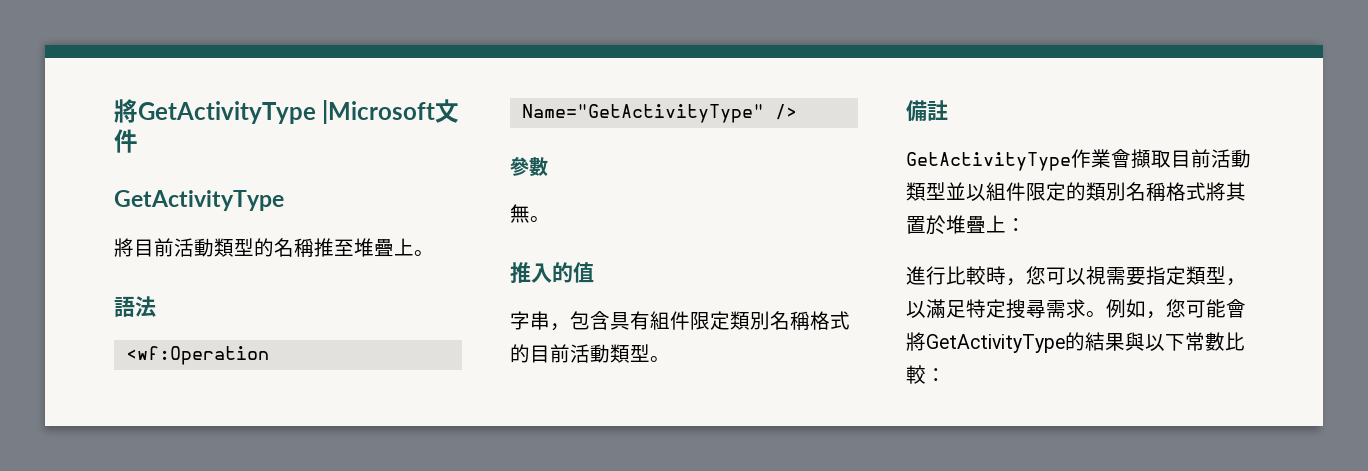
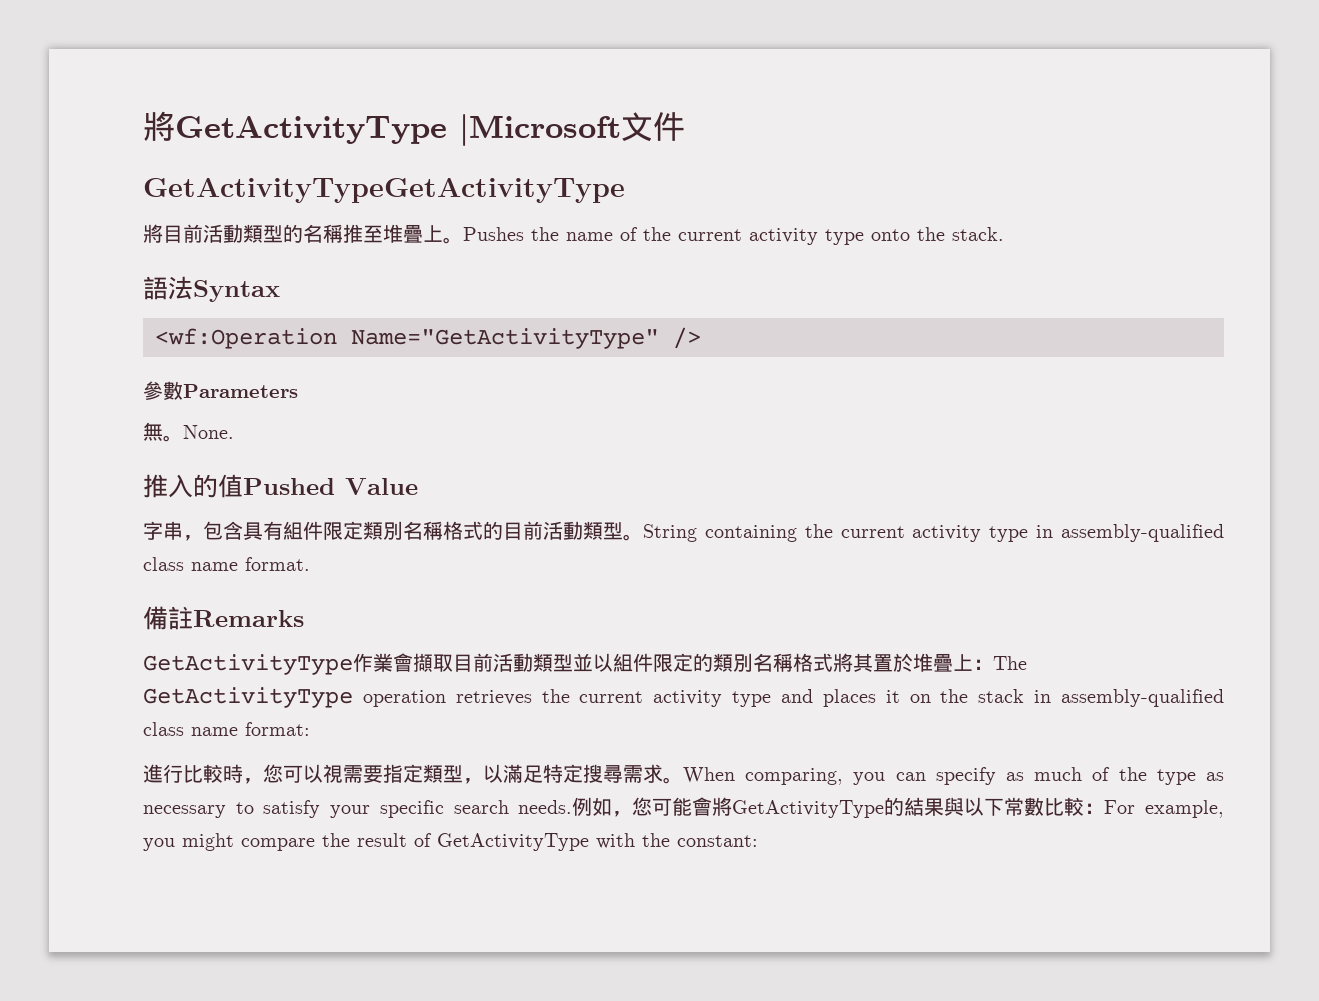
[114,190,284,211] GetActivityType -> [143,178,625,203] GetActivityTypeGetActivityType
(434, 253) none -> [463,227,1004,245] Pushes the name of the current activity type onto the stack.
(156, 306) none -> [193,280,280,302] Syntax
(548, 166) none -> [183,384,298,398] Parameters
(550, 219) none -> [183,425,234,439] None.
(594, 272) none -> [243,478,418,495] Pushed Value
(670, 359) none -> [643,524,1225,542] [143,557,310,571] String containing the current activity type in assembly-qualified class name format.
(948, 110) none -> [193,610,304,627] Remarks
(1026, 225) none -> [993,656,1027,670] [143,687,1225,708] [143,722,310,736] The GetActivityType operation retrieves the current activity type and places it on the stack in assembly-qualified class name format:
(1106, 314) none -> [683,767,1225,785] [143,800,573,818] When comparing, you can specify as much of the type as necessary to satisfy your specific search needs.
(946, 375) none -> [1104,800,1224,818] [143,833,758,851] For example, you might compare the result of GetActivityType with the constant:

